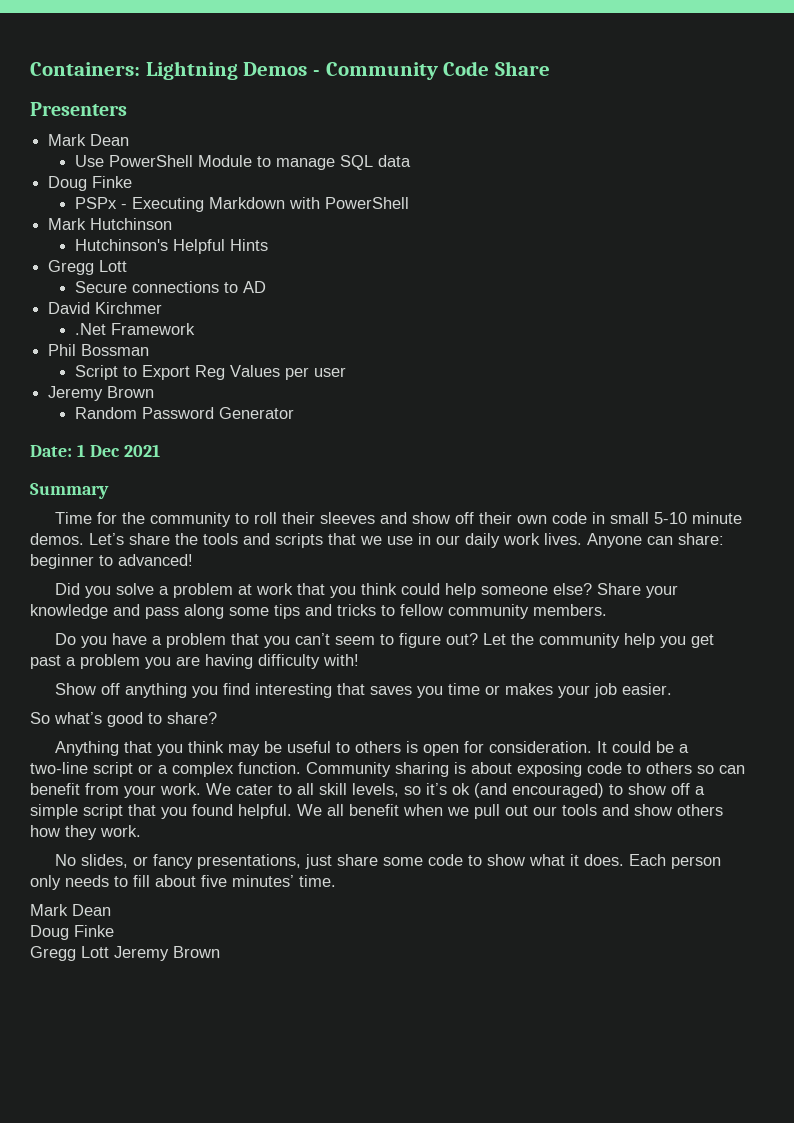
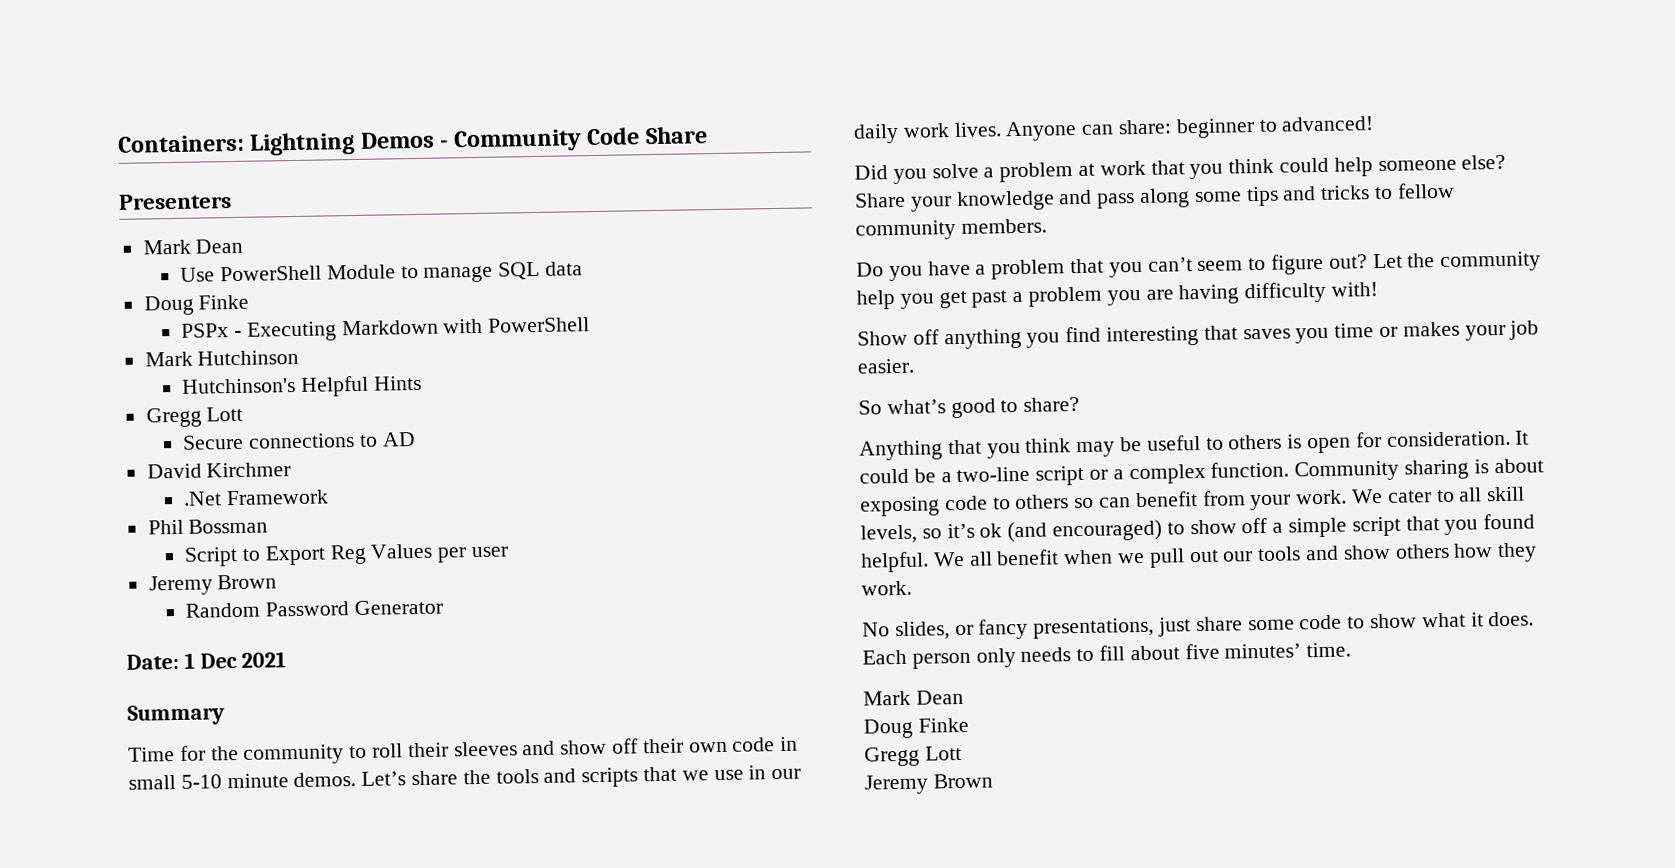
(109, 952) none -> (962, 753) //

